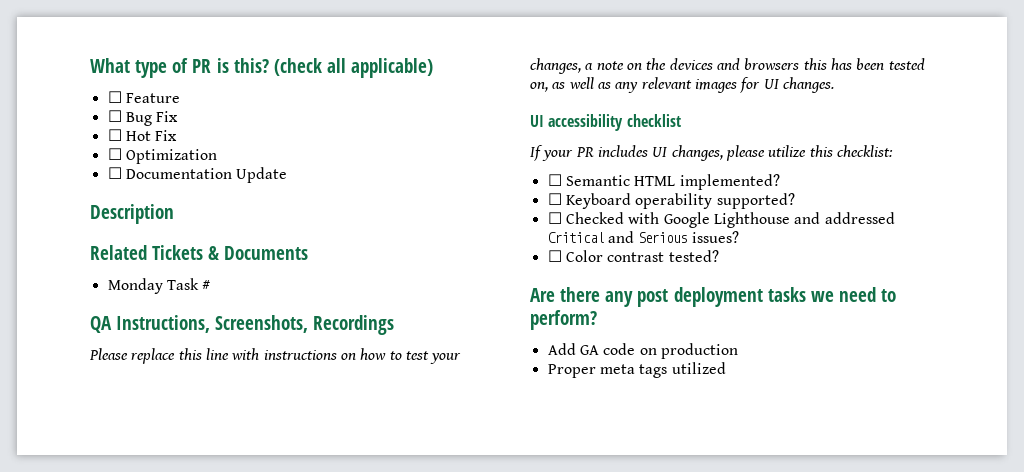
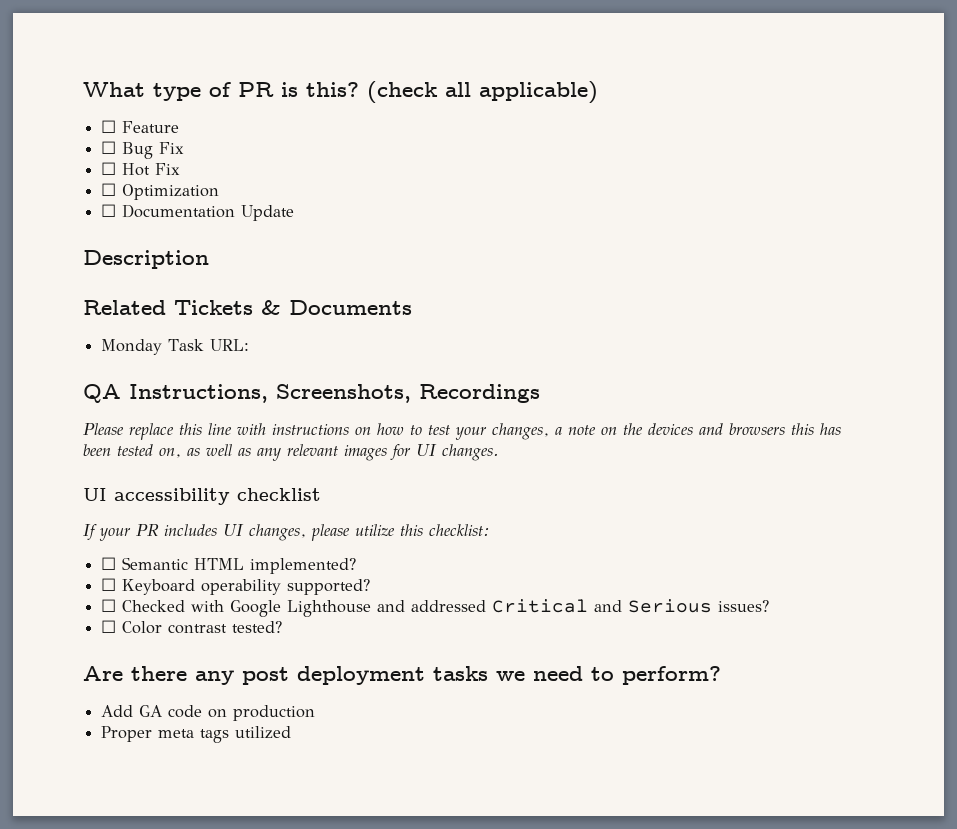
[202,280,211,290] # -> [210,339,250,351] URL:

